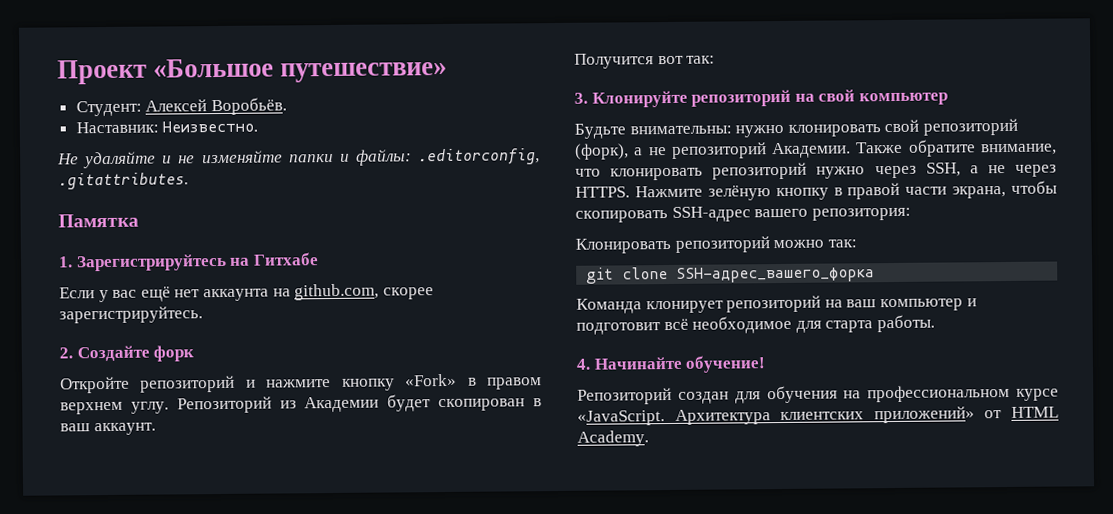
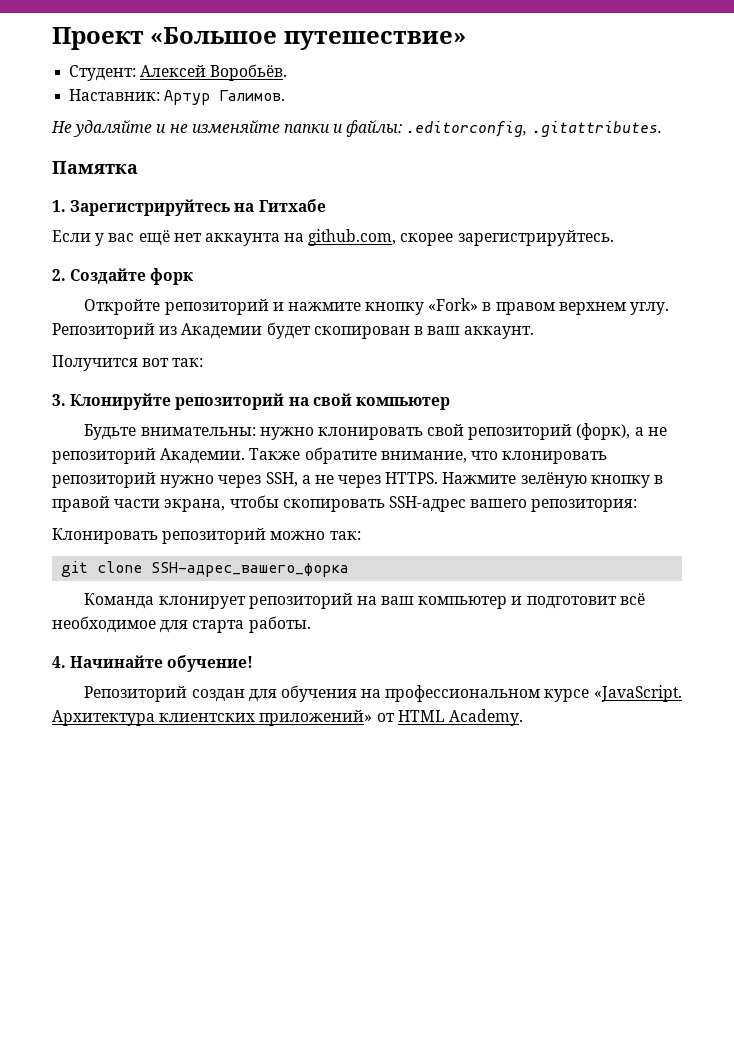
[162,120,259,133] Неизвестно. -> [164,90,286,105] Артур Галимов.

